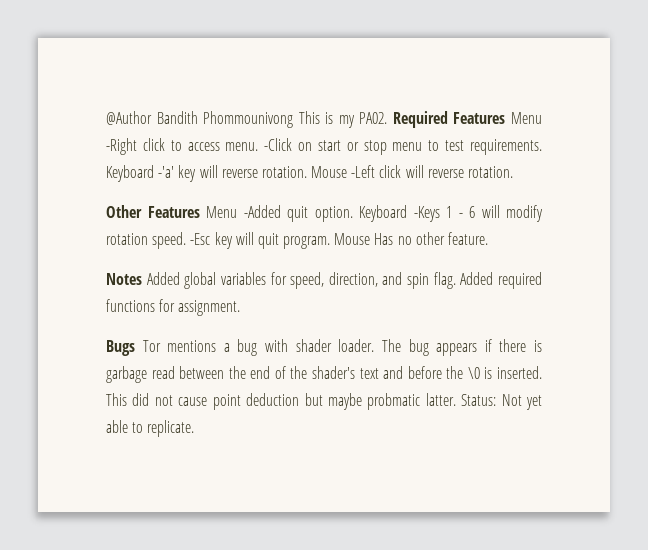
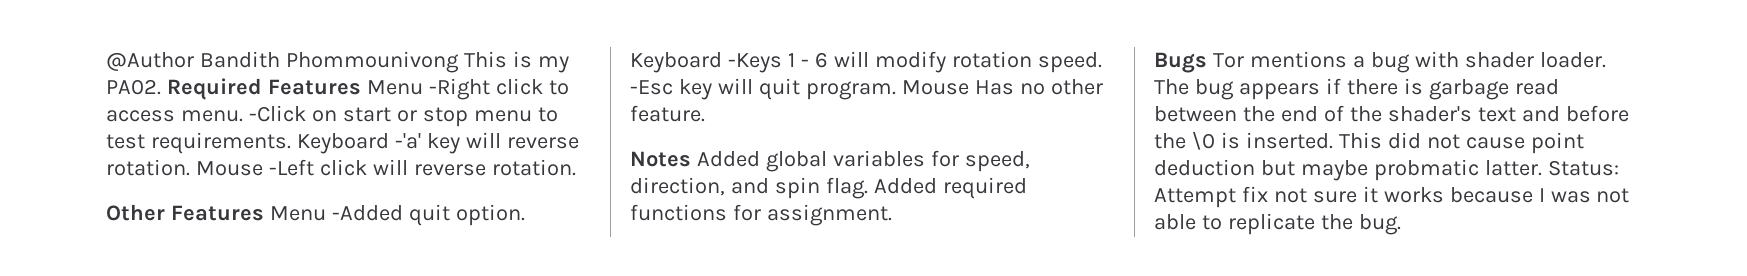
[501,394,542,410] [106,420,195,437] Not yet able to replicate. -> [1154,186,1630,208] [1154,213,1401,235] Attempt fix not sure it works because I was not able to replicate the bug.

